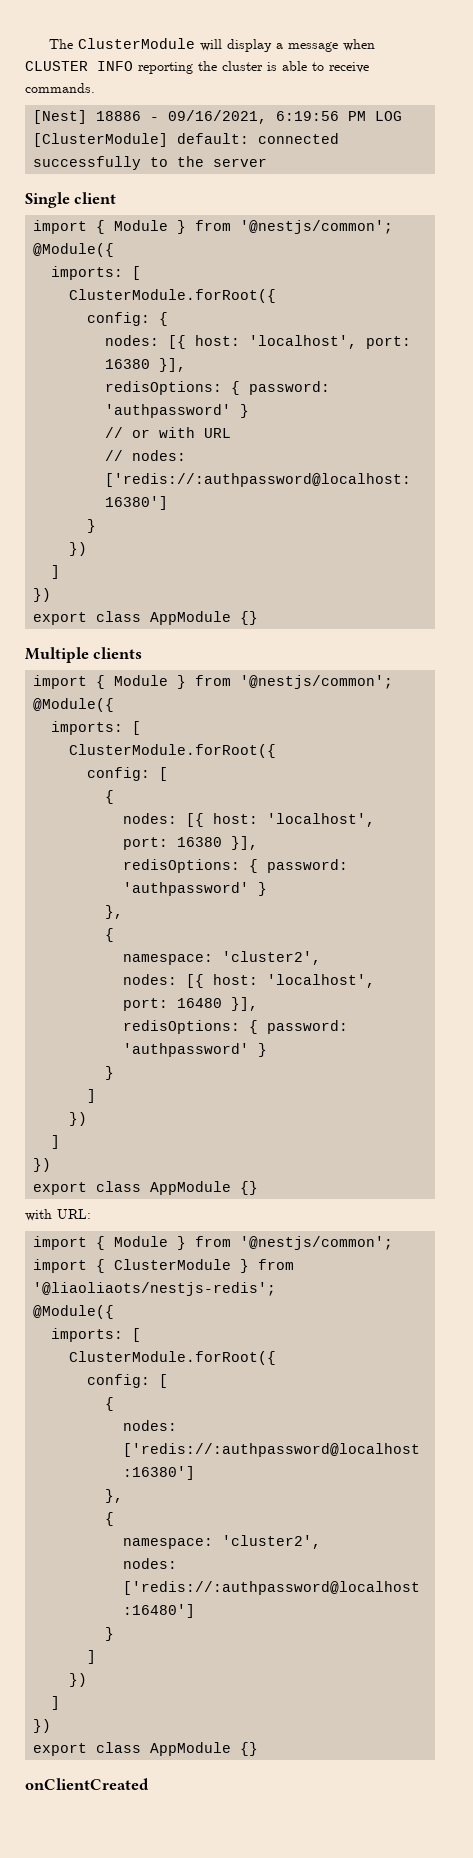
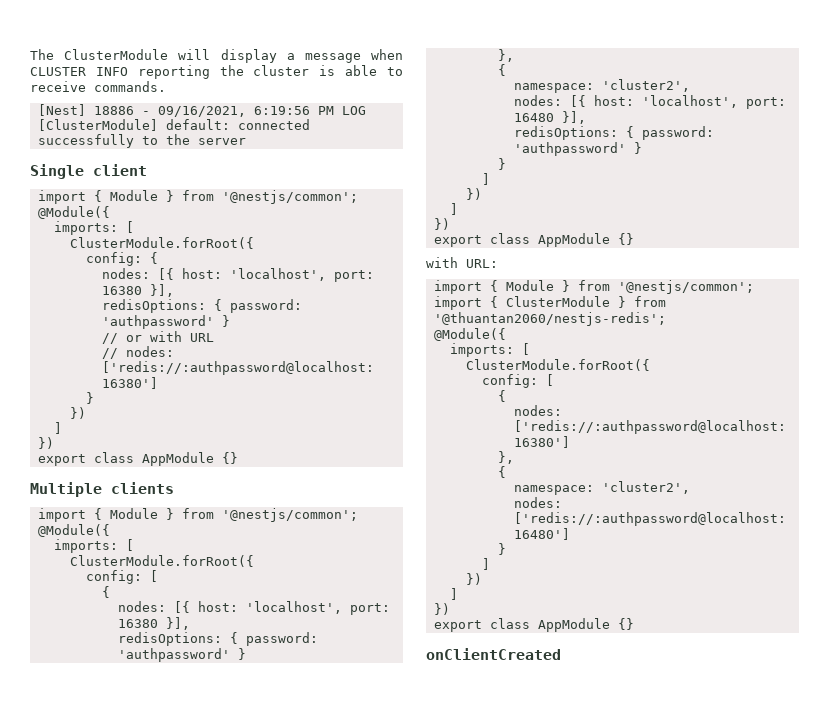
[33,1282,277,1296] '@liaoliaots/nestjs-redis'; -> [433,312,666,326] '@thuantan2060/nestjs-redis';

